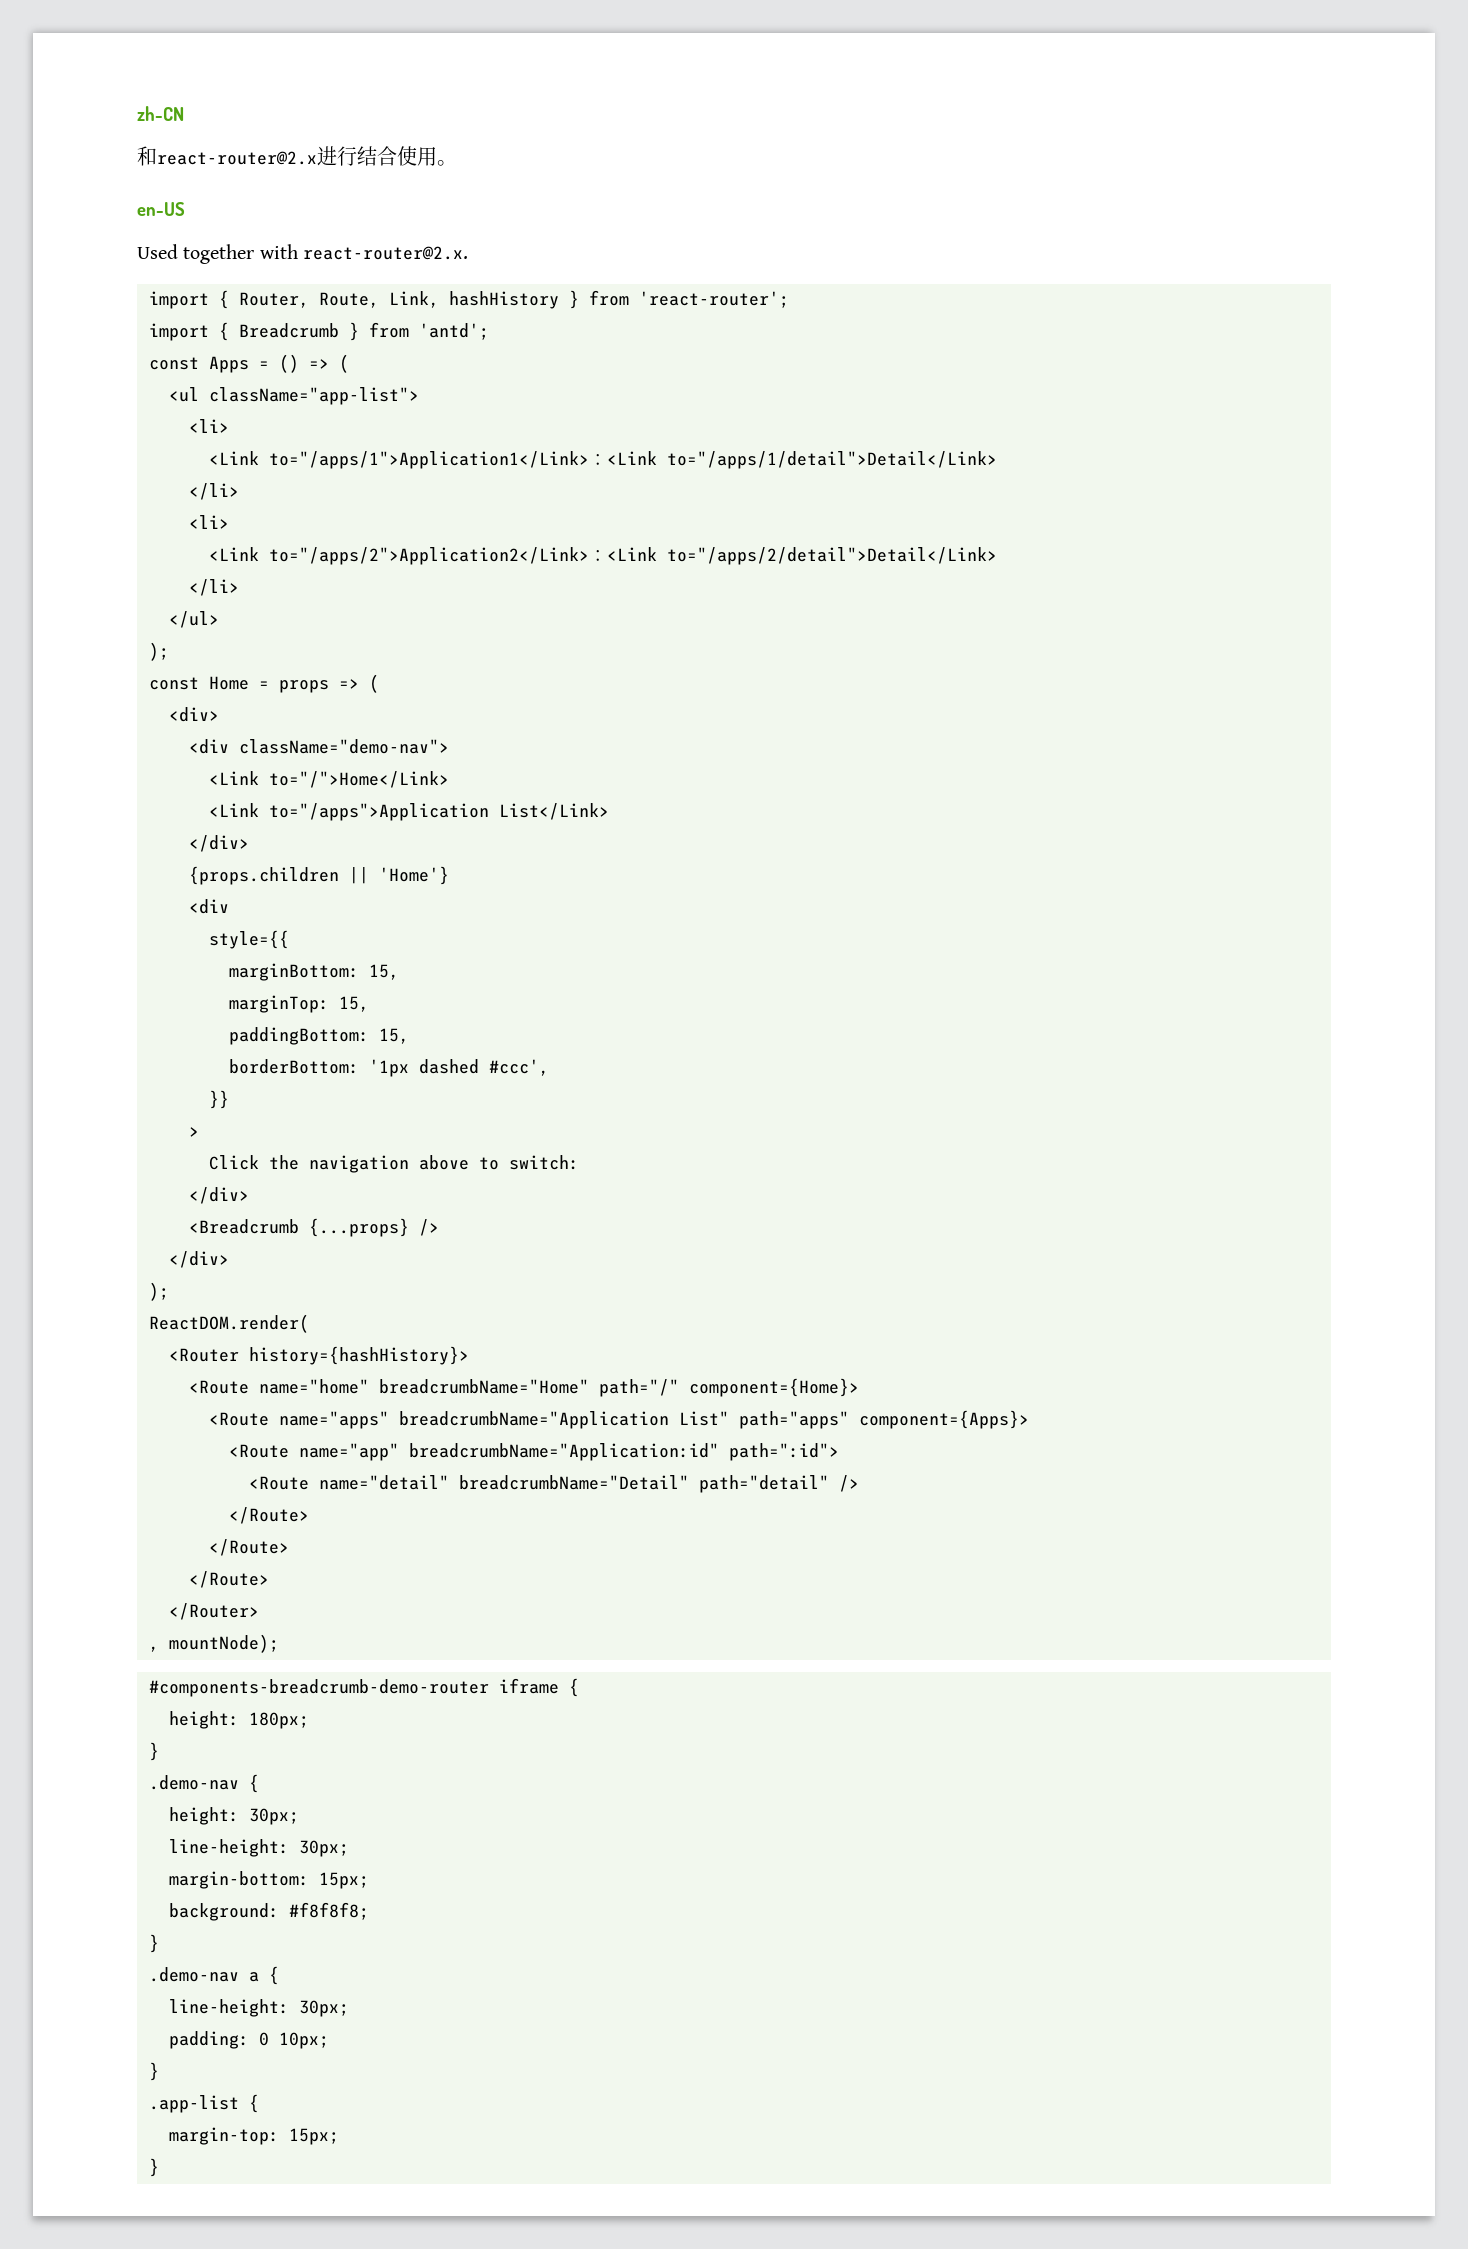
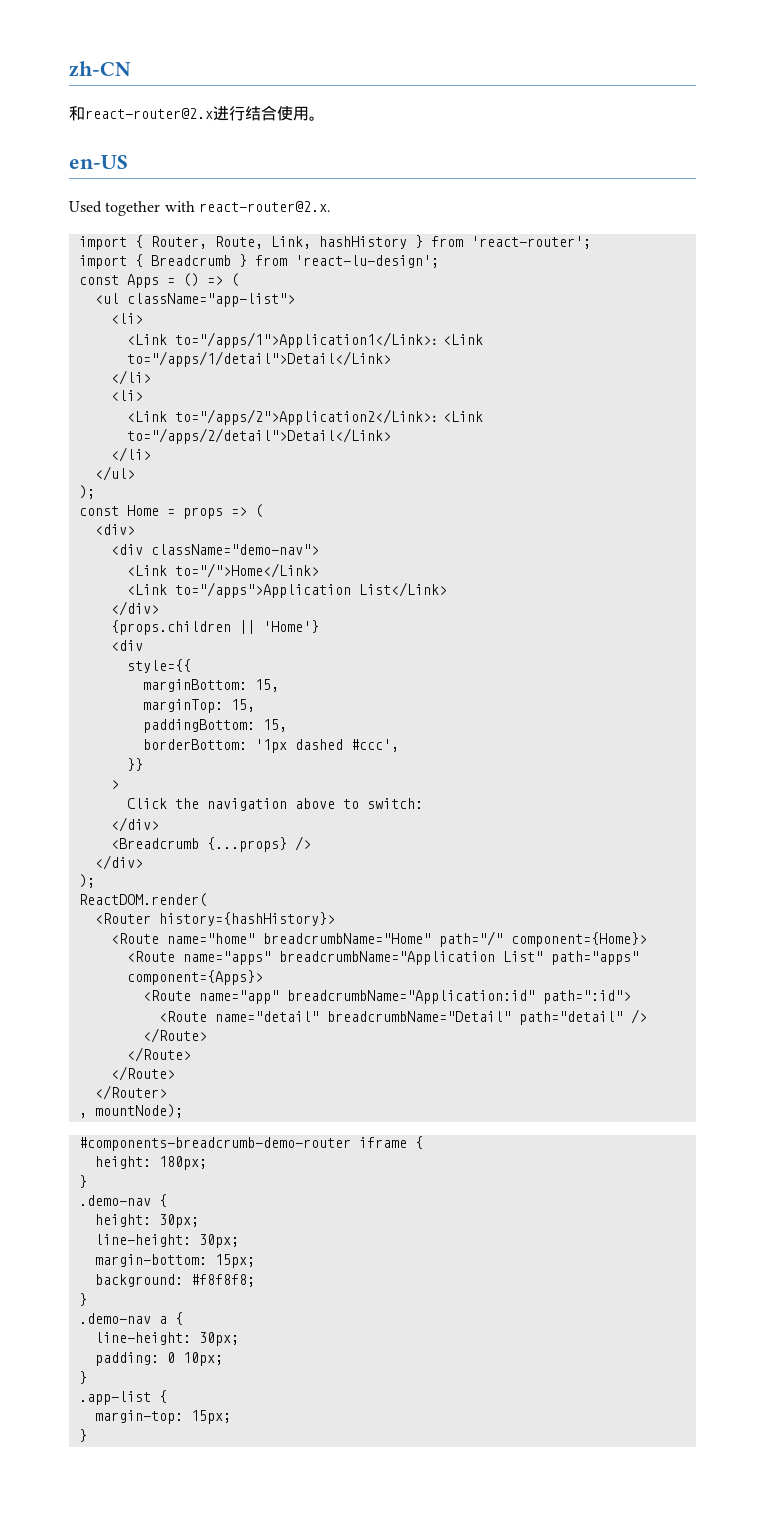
[419,323,489,340] 'antd'; -> [294,255,439,268] 'react-lu-design';

